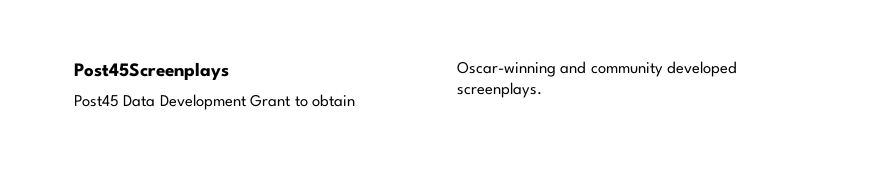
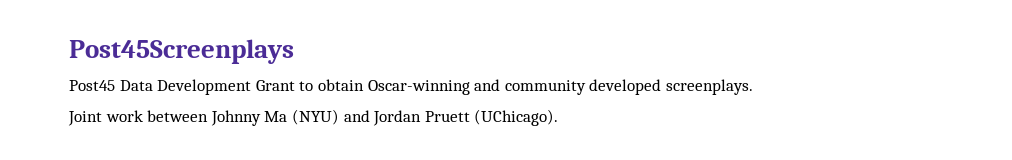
(542, 90) none -> [68,109,559,126] // Joint work between Johnny Ma (NYU) and Jordan Pruett (UChicago).

